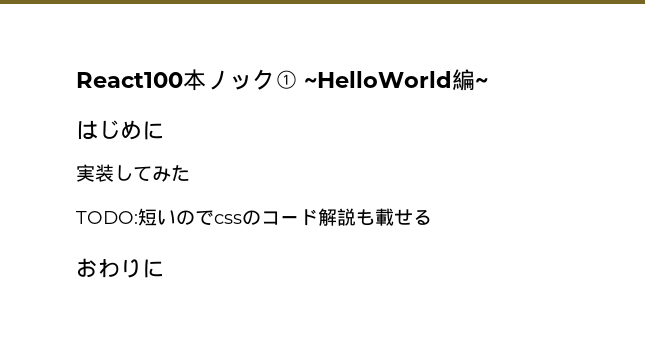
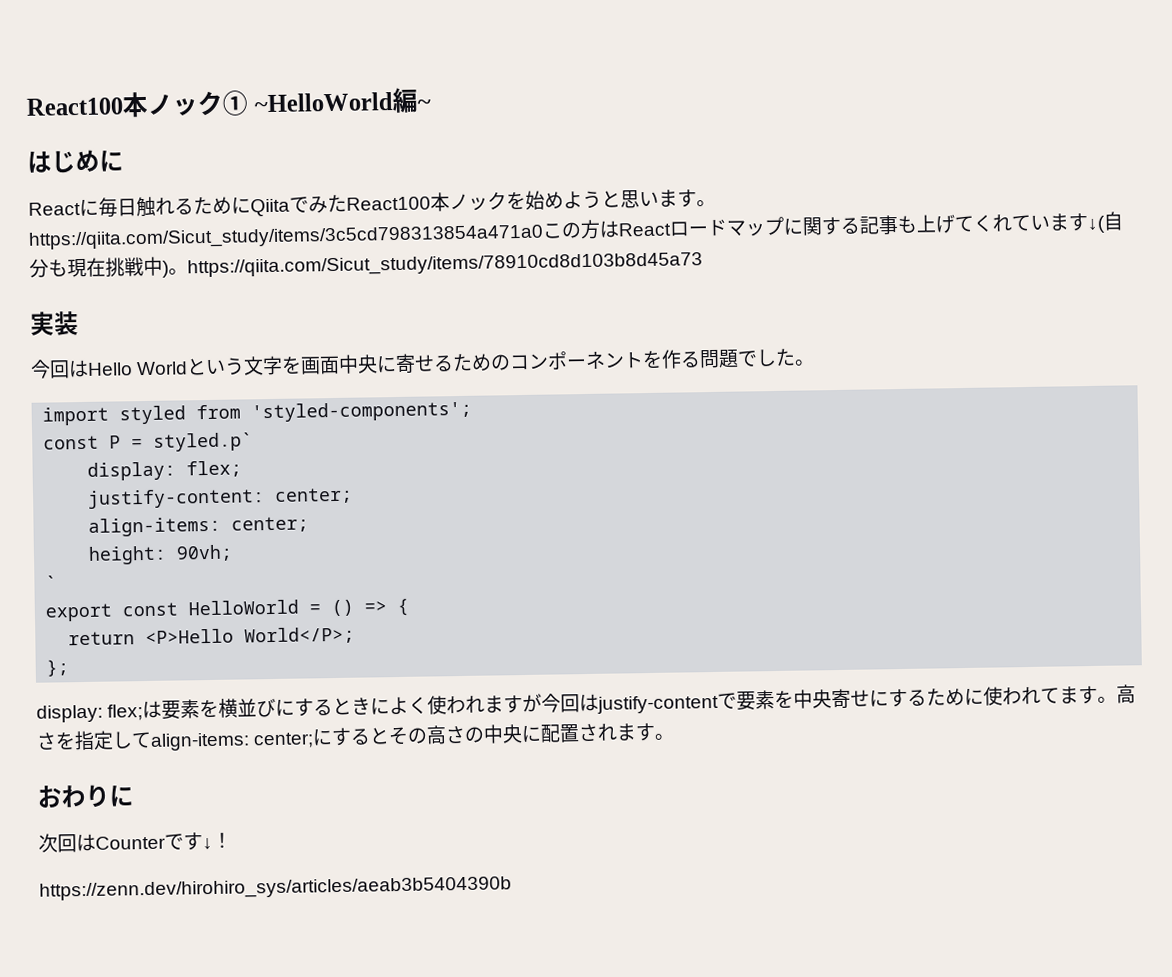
[76,164,190,182] [76,208,432,226] [76,258,164,278] 実装してみた // TODO:短いのでcssのコード解説も載せる // おわりに -> [28,189,716,218] [28,211,1123,250] [29,252,703,278] [30,311,79,336] [30,348,816,379] [42,400,473,426] [43,432,254,452] [87,460,243,481] [87,487,354,509] [88,516,310,537] [88,544,234,565] [45,575,58,590] [45,598,410,622] [68,626,356,646] [46,659,70,677] [36,684,1137,723] [36,722,675,751] [37,784,134,808] [38,832,232,853] [39,876,512,901] Reactに毎日触れるためにQiitaでみたReact100本ノックを始めようと思います。https://qiita.com/Sicut_study/items/3c5cd798313854a471a0この方はReactロードマップに関する記事も上げてくれています↓(自分も現在挑戦中)。https://qiita.com/Sicut_study/items/78910cd8d103b8d45a73 // 実装 // 今回はHello Worldという文字を画面中央に寄せるためのコンポーネントを作る問題でした。 // import styled from 'styled-components'; // const P = styled.p` // display: flex; // justify-content: center; // align-items: center; // height: 90vh; // ` // export const HelloWorld = () => { // return <P>Hello World</P>; // }; // display: flex;は要素を横並びにするときによく使われますが今回はjustify-contentで要素を中央寄せにするために使われてます。高さを指定してalign-items: center;にするとその高さの中央に配置されます。 // おわりに // 次回はCounterです↓！ // https://zenn.dev/hirohiro_sys/articles/aeab3b5404390b

